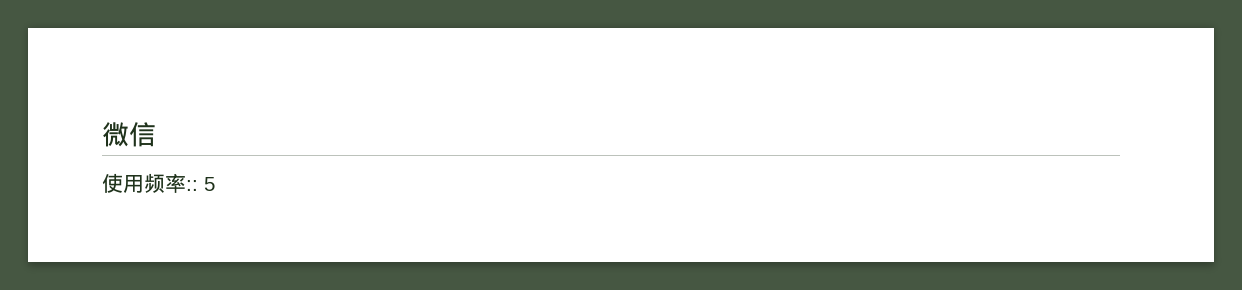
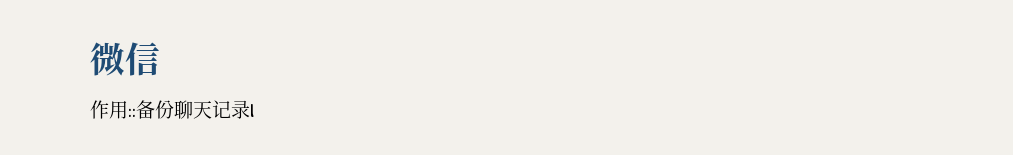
[102,173,215,193] 使用频率:: 5 -> [90,100,255,119] 作用::备份聊天记录l

